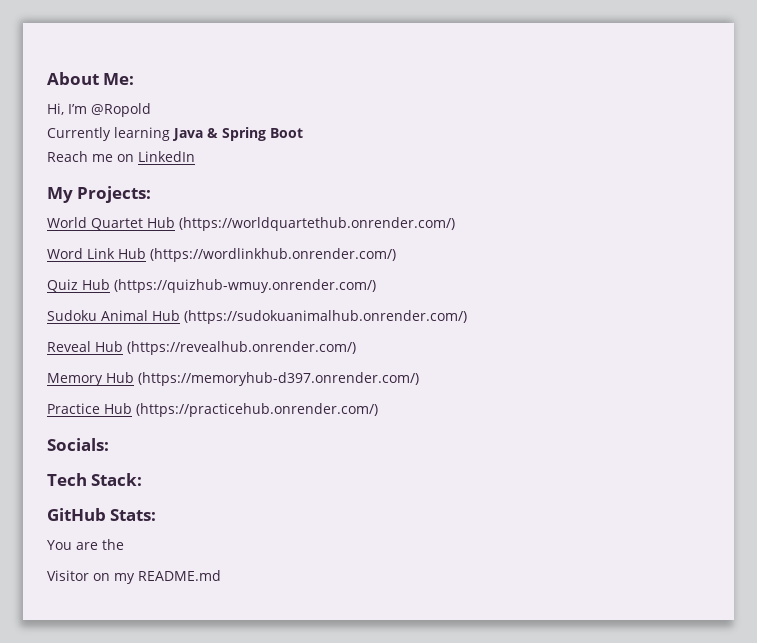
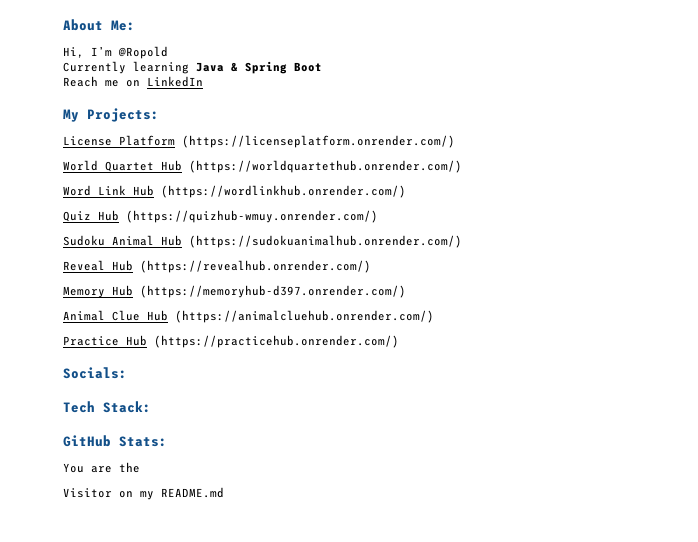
(152, 194) none -> [63,135,455,148] // License Platform (https://licenseplatform.onrender.com/)
(419, 379) none -> [63,310,434,323] // Animal Clue Hub (https://animalcluehub.onrender.com/)

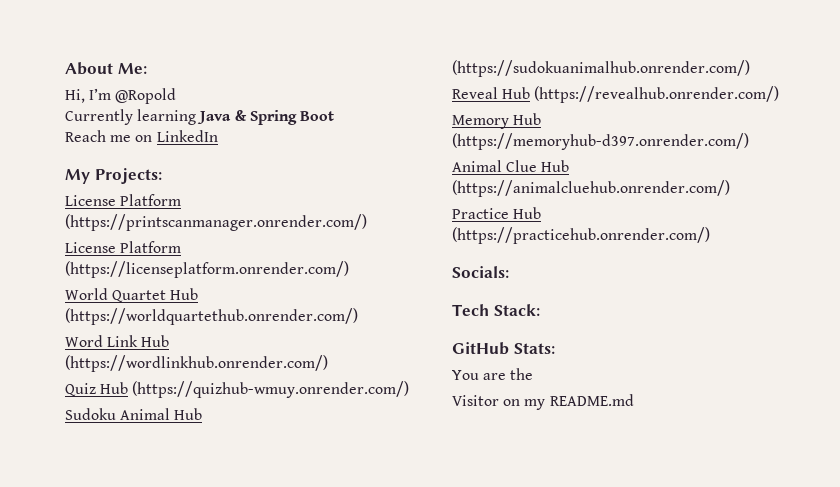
(159, 115) none -> [65,194,182,206] [65,214,367,231] // License Platform (https://printscanmanager.onrender.com/)

